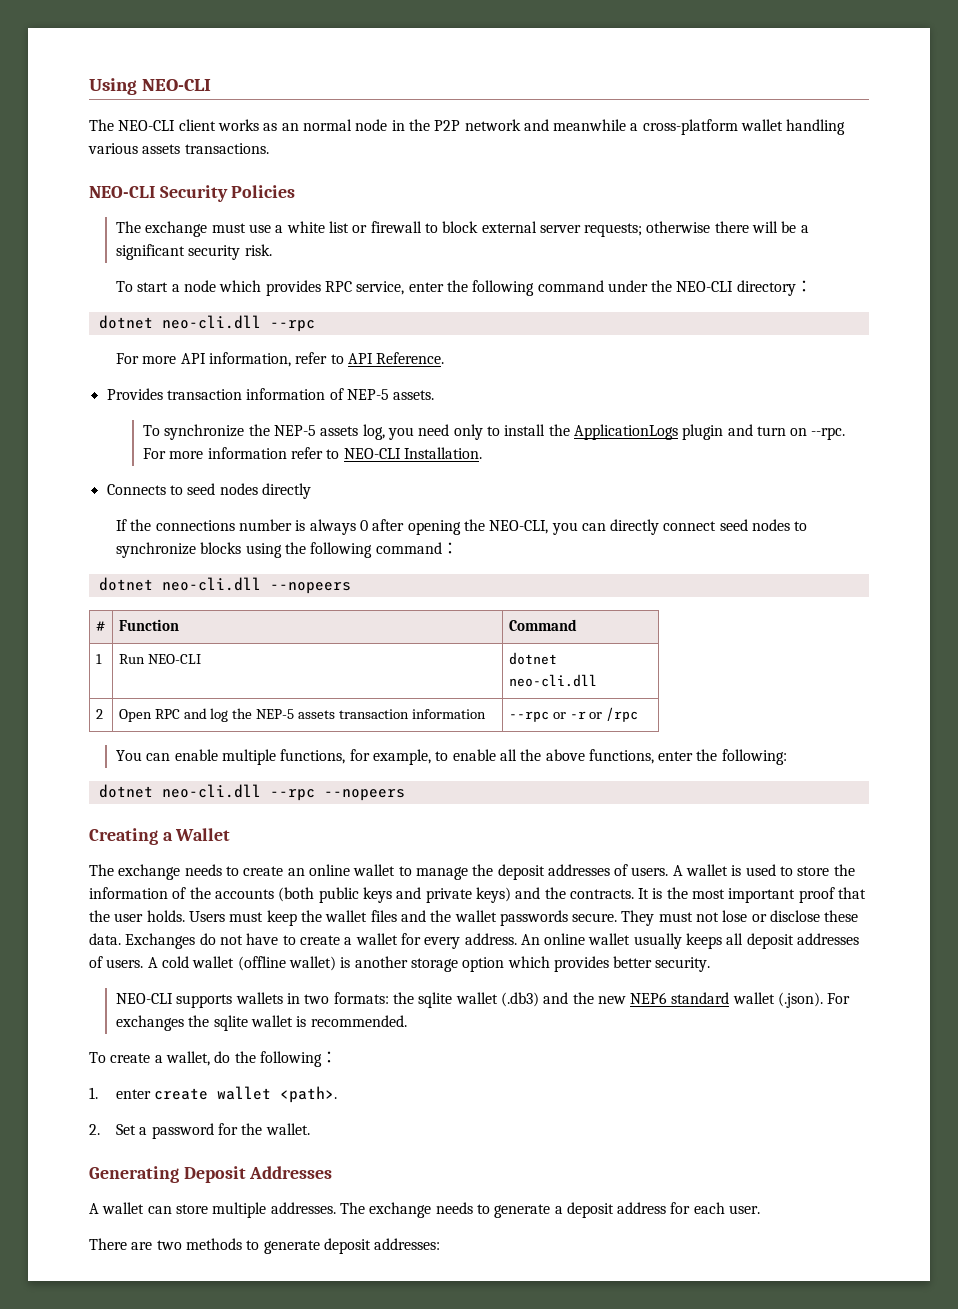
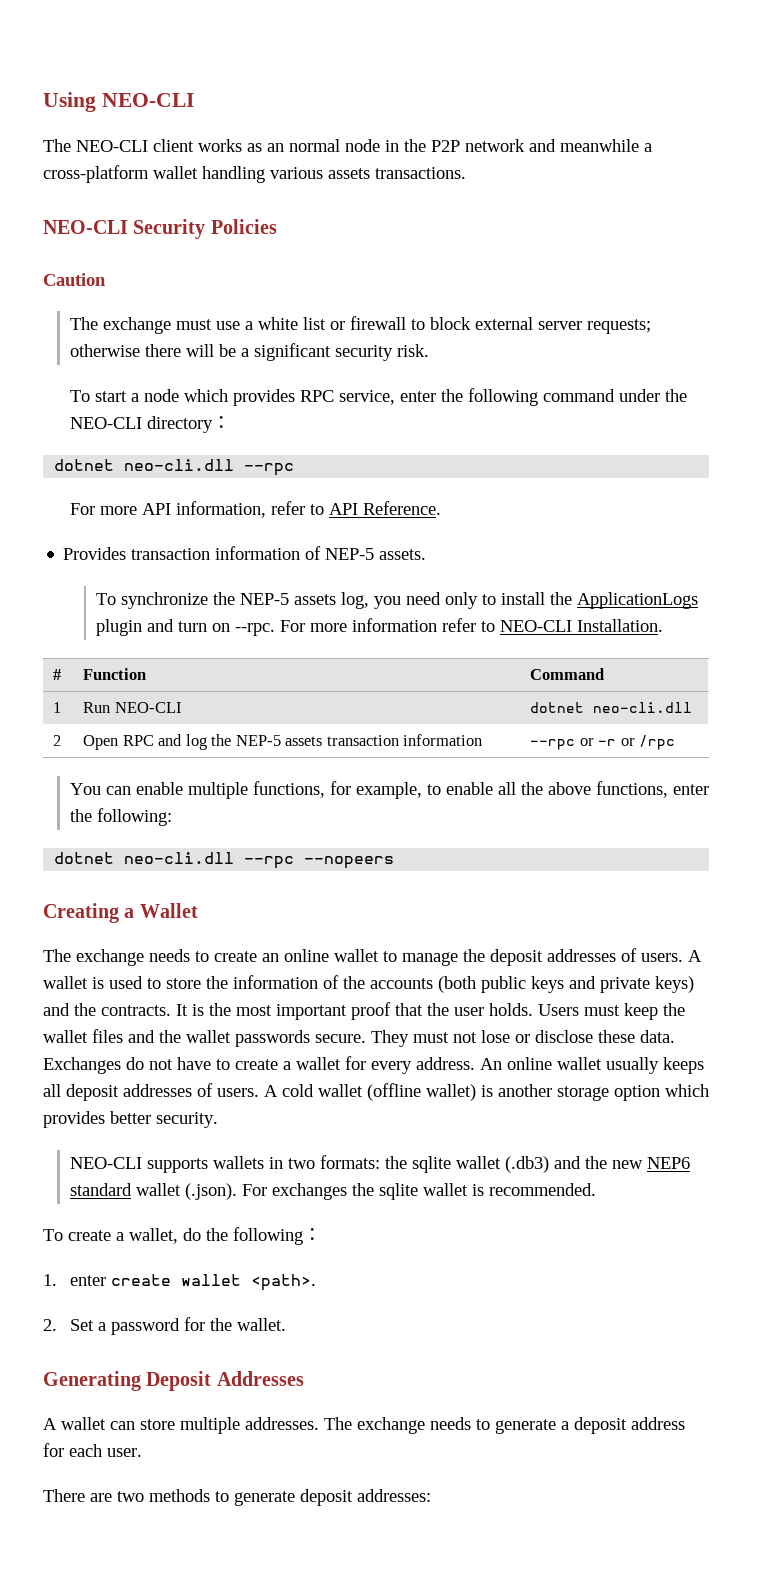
(296, 191) none -> [43,273,106,286] // Caution
[106,483,311,499] [116,519,808,535] [116,542,458,558] [98,577,351,594] // Connects to seed nodes directly // If the connections number is always 0 after opening the NEO-CLI, you can directly connect seed nodes to synchronize blocks using the following command： // dotnet neo-cli.dll --nopeers -> (664, 625) none

